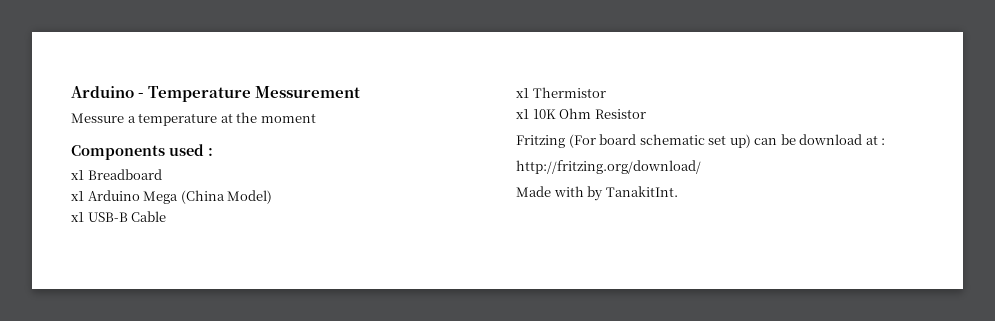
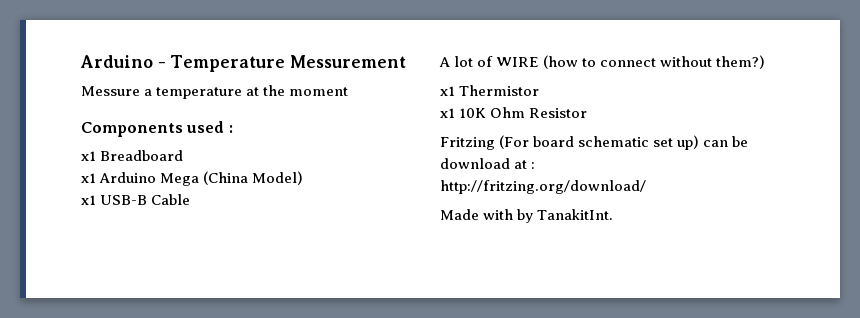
(167, 216) none -> [439,55,766,69] // A lot of WIRE (how to connect without them?)

